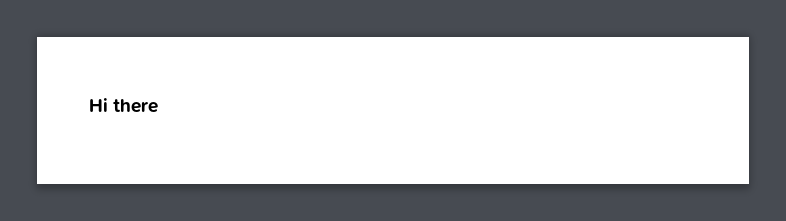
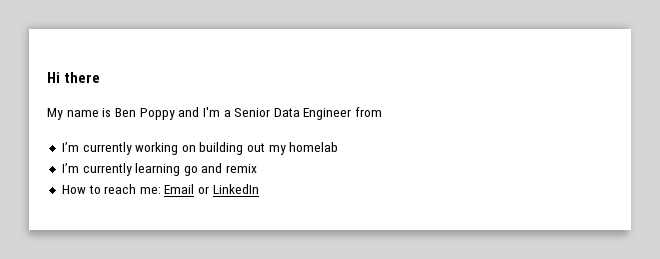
(159, 106) none -> [47,107,383,120] [61,142,339,155] [61,163,258,176] [61,184,259,194] // My name is Ben Poppy and I'm a Senior Data Engineer from // I’m currently working on building out my homelab // I’m currently learning go and remix // How to reach me: Email or LinkedIn

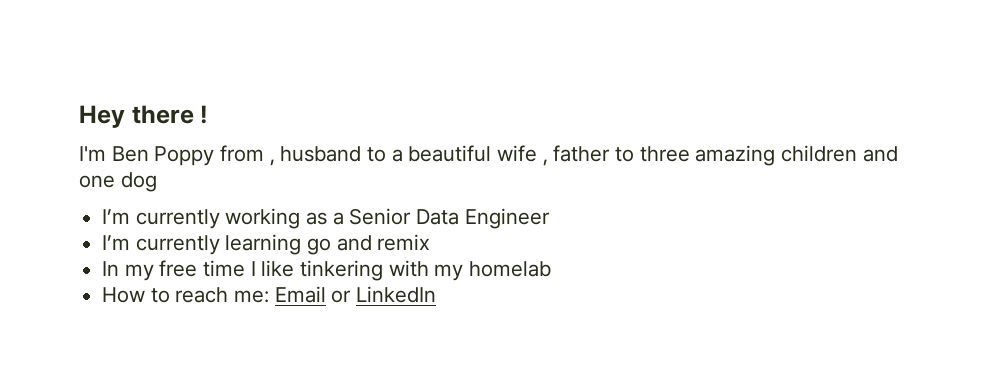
[47,72,60,83] Hi -> [79,105,125,128] Hey
[47,107,383,120] [61,142,339,155] // My name is Ben Poppy and I'm a Senior Data Engineer from // I’m currently working on building out my homelab -> [200,105,209,124] [79,145,898,166] [79,172,157,192] [102,208,550,229] ! // I'm Ben Poppy from , husband to a beautiful wife , father to three amazing children and one dog // I’m currently working as a Senior Data Engineer
(258, 168) none -> [102,260,552,281] // In my free time I like tinkering with my homelab

